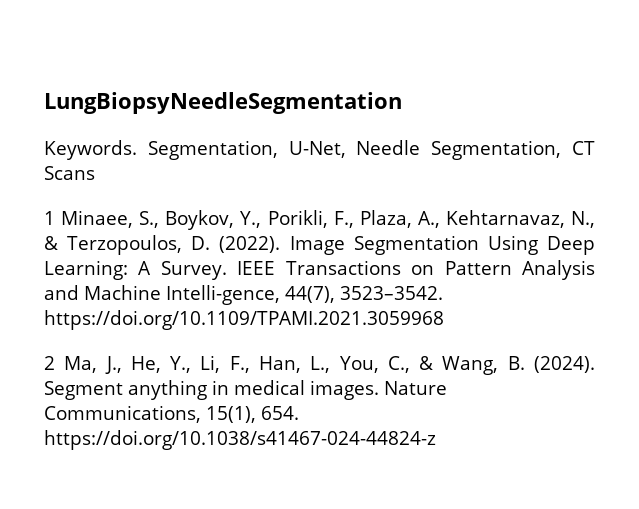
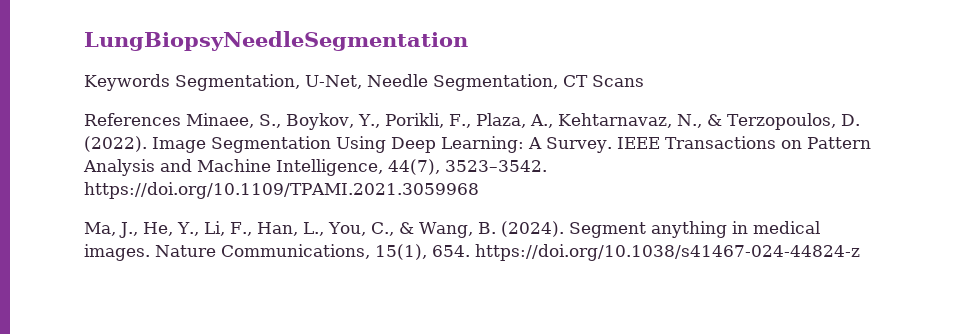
[44,140,137,160] Keywords. -> [84,74,170,91] Keywords
[44,211,55,225] 1 -> [84,113,181,126] References
[166,285,280,305] Intelli-gence, -> [276,159,383,176] Intelligence,
[44,356,55,370] 2 -> (479, 190) none

